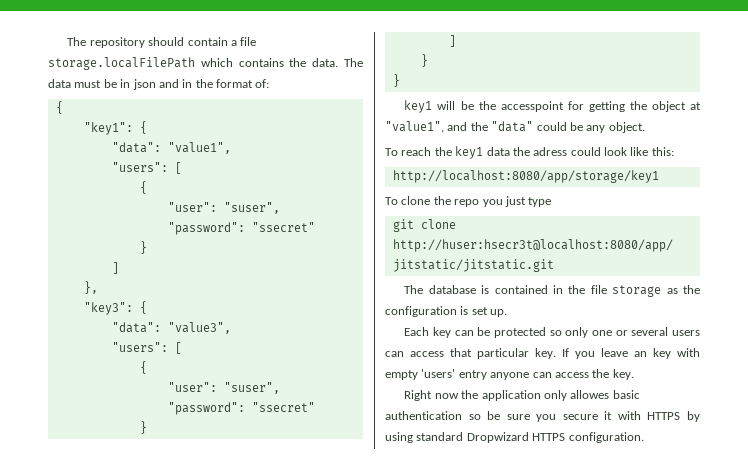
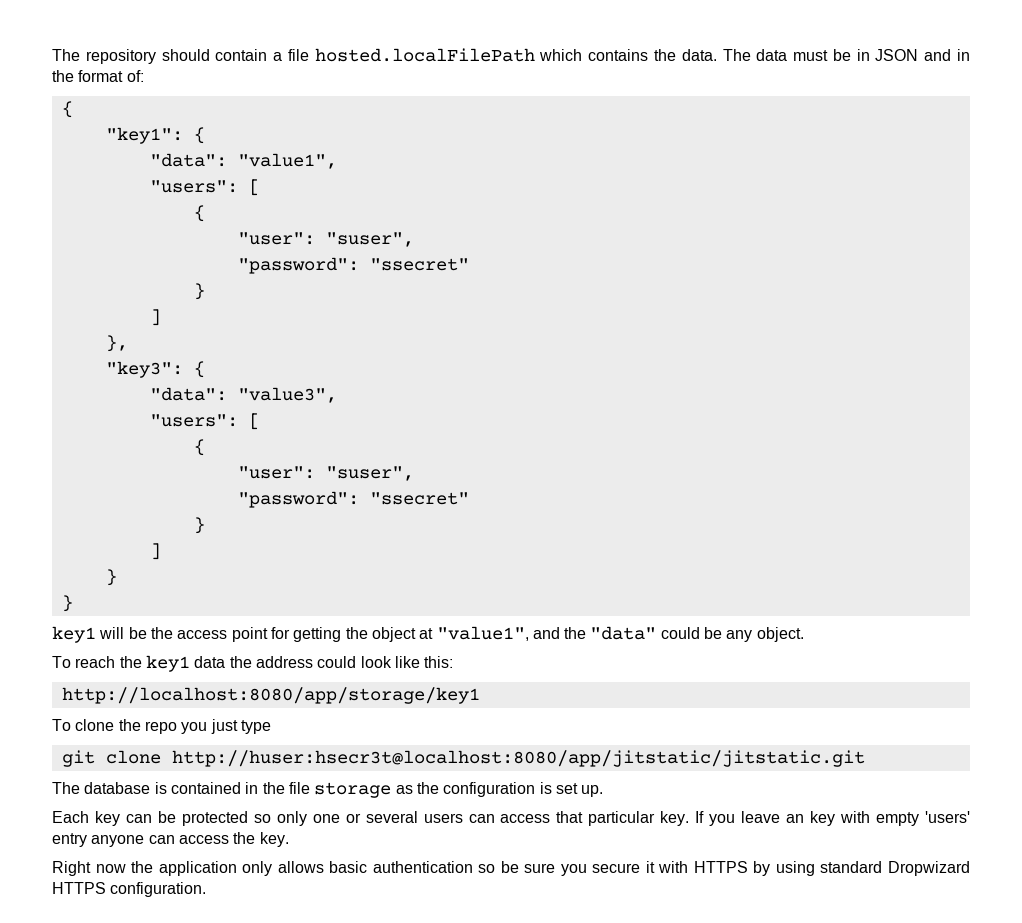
[48,57,195,70] storage.localFilePath -> [314,48,535,62] hosted.localFilePath
[132,79,156,90] json -> [875,49,919,61] JSON
[500,101,564,112] accesspoint -> [177,627,268,642] access point
[533,147,568,156] adress -> [255,656,313,668] address
[570,390,610,399] allowes -> [277,861,324,873] allows

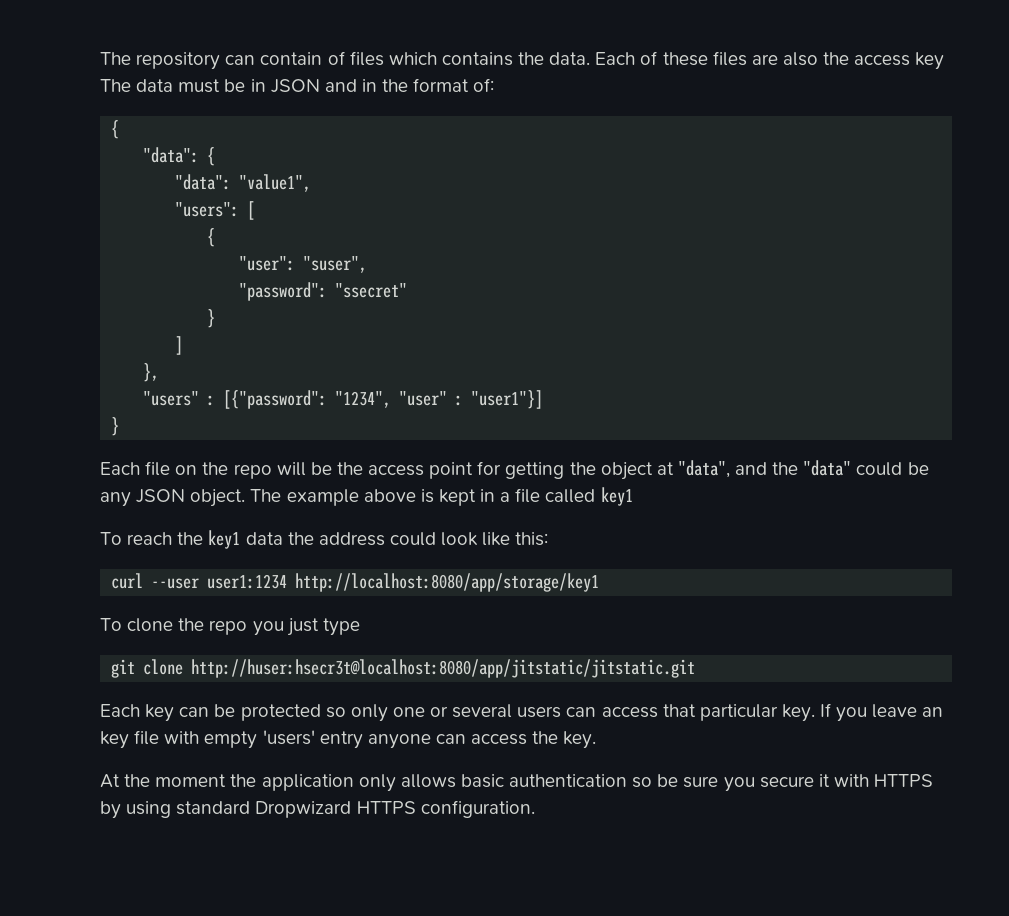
[161,48,717,62] should contain a file hosted.localFilePath which contains the data. -> [225,51,945,70] can contain of files which contains the data. Each of these files are also the access key
[105,127,183,144] "key1": -> [143,147,200,163] "data":
[105,361,205,378] [149,387,337,403] [149,413,260,430] [193,439,205,456] [237,466,414,481] [237,491,469,508] [193,517,205,534] [149,543,161,560] [105,569,117,586] [61,595,73,612] [52,626,96,643] "key3": { // "data": "value3", // "users": [ // { // "user": "suser", // "password": "ssecret" // } // ] // } // } // key1 -> [143,390,544,409] [111,417,120,436] [100,461,272,479] "users" : [{"password": "1234", "user" : "user1"}] // } // Each file on the repo
[436,626,529,641] "value1", -> [677,460,730,478] "data",
(753, 636) none -> [136,489,186,503] JSON
(804, 634) none -> [250,487,633,506] The example above is kept in a file called key1
(454, 662) none -> [111,573,288,589] curl --user user1:1234
[52,782,604,798] // The database is contained in the file storage as the configuration is set up. -> (696, 668) none
(836, 818) none -> [134,730,160,745] file
[52,861,126,876] Right now -> [100,774,227,788] At the moment

